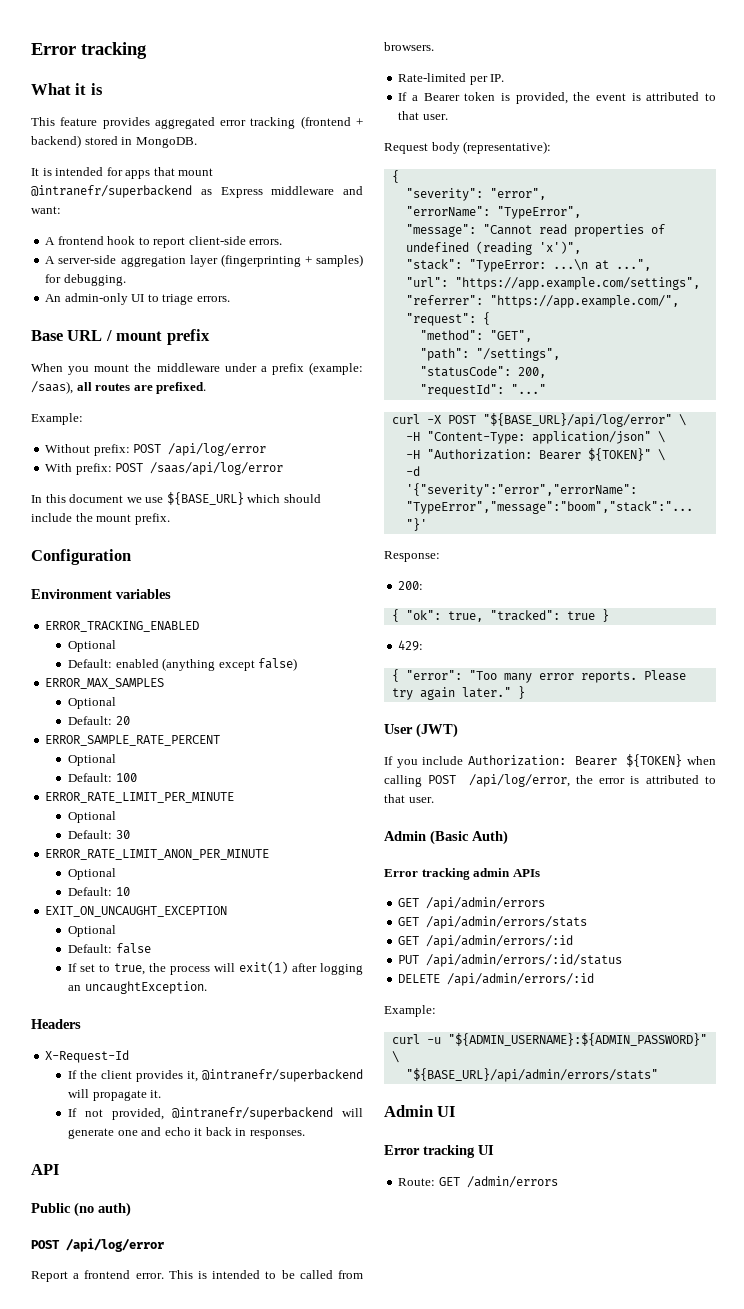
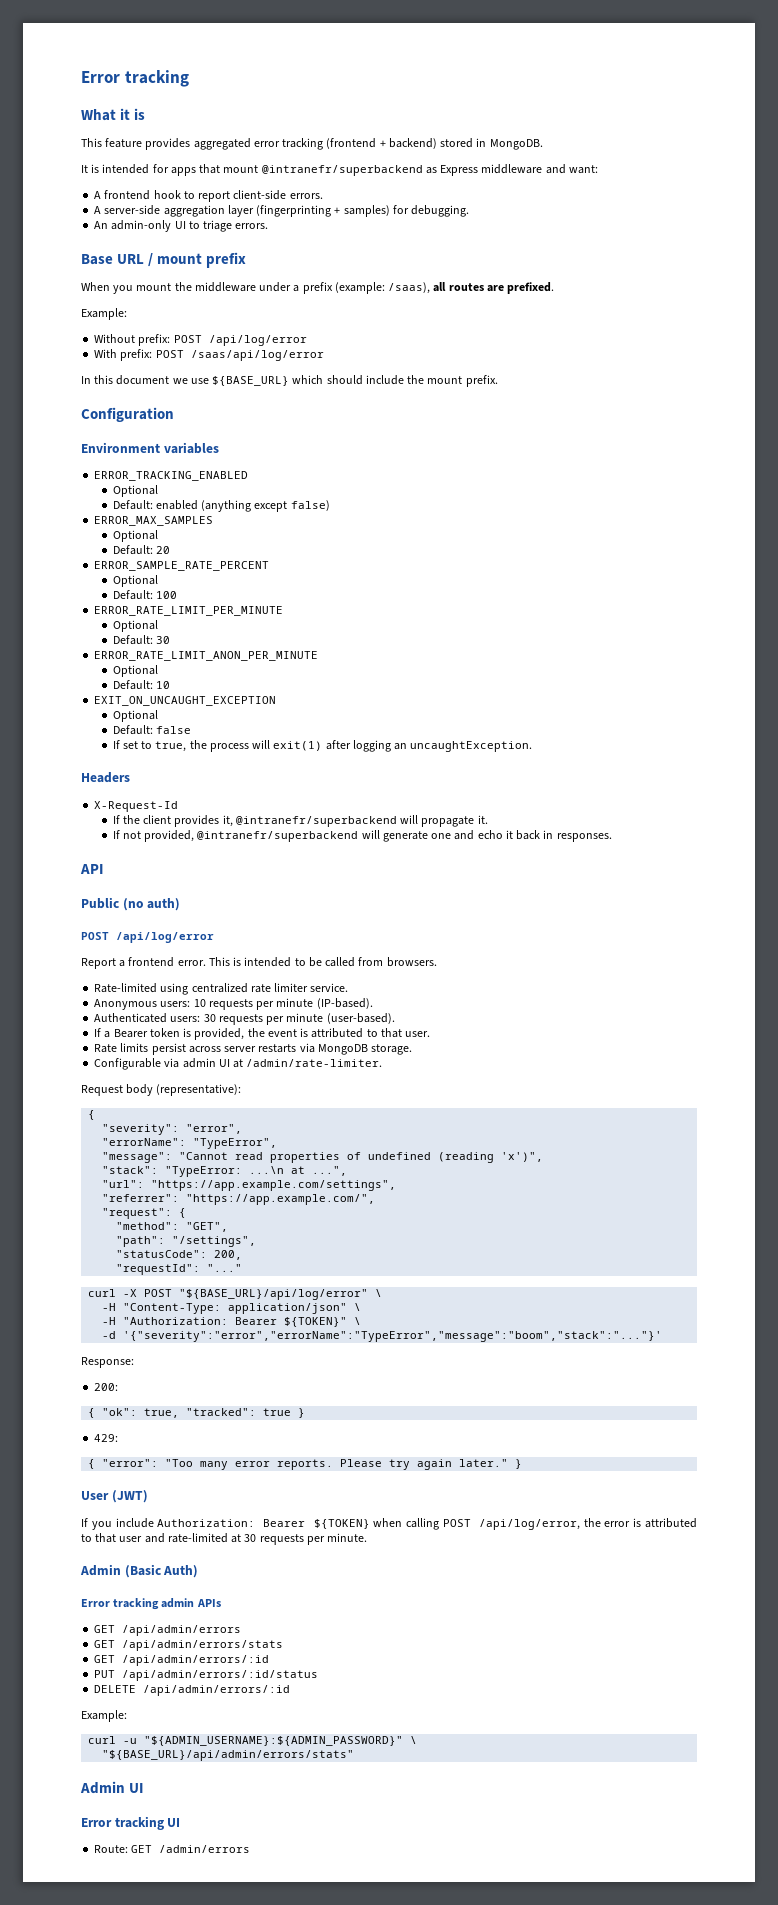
[469,74,505,85] per IP. -> [160,983,349,995] [94,998,373,1010] [94,1013,395,1025] using centralized rate limiter service. // Anonymous users: 10 requests per minute (IP-based). // Authenticated users: 30 requests per minute (user-based).
(448, 117) none -> [94,1043,413,1055] [94,1058,383,1070] // Rate limits persist across server restarts via MongoDB storage. // Configurable via admin UI at /admin/rate-limiter.
[408,797,434,803] user. -> [119,1533,368,1545] user and rate-limited at 30 requests per minute.

